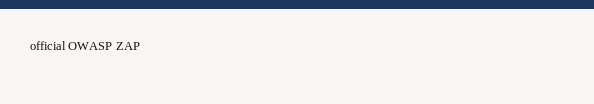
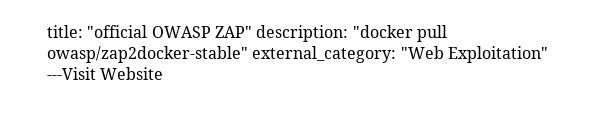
[30,41,140,50] official OWASP ZAP -> [47,25,447,42] [47,46,548,63] [47,67,164,80] title: "official OWASP ZAP" description: "docker pull owasp/zap2docker-stable" external_category: "Web Exploitation" ---Visit Website

